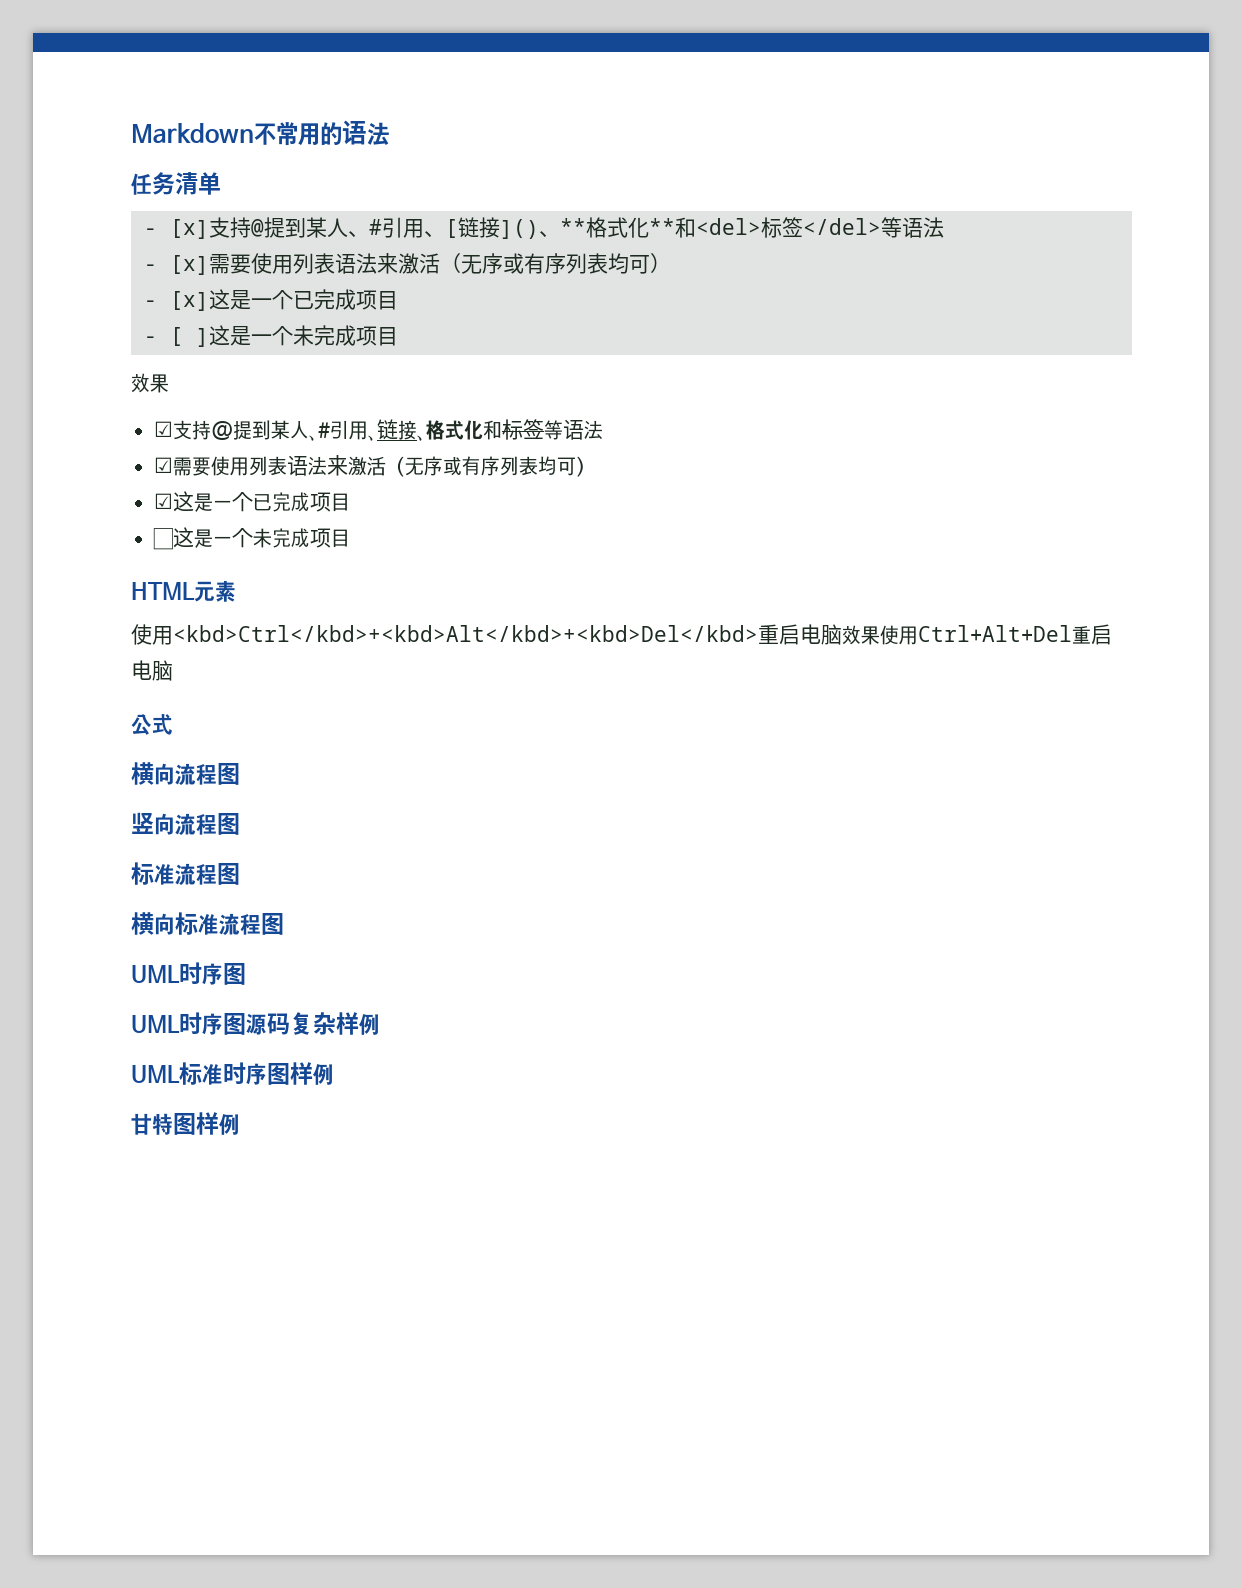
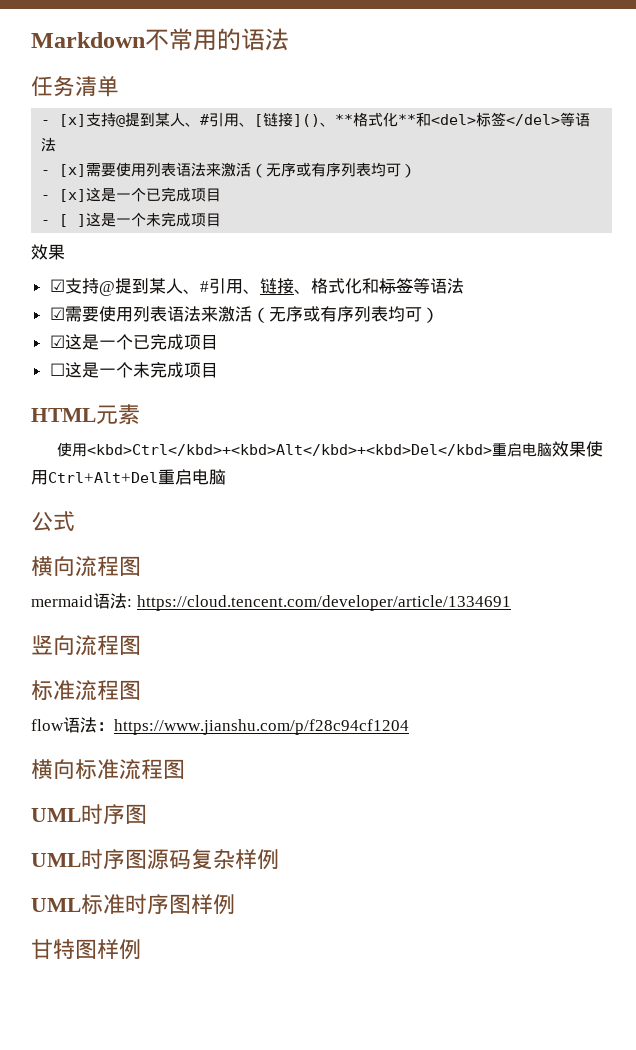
(240, 774) none -> [31,593,511,611] // mermaid语法: https://cloud.tencent.com/developer/article/1334691
(240, 874) none -> [31,717,409,735] // flow语法：https://www.jianshu.com/p/f28c94cf1204

